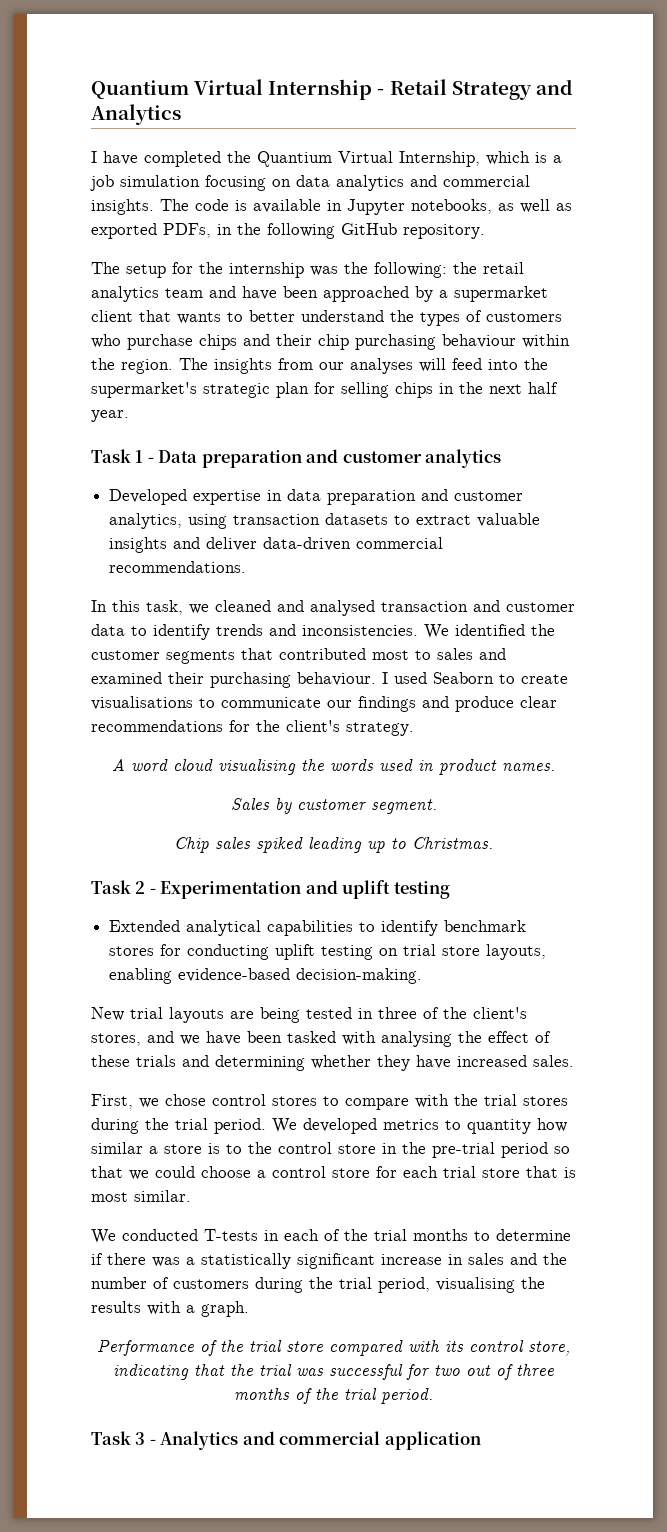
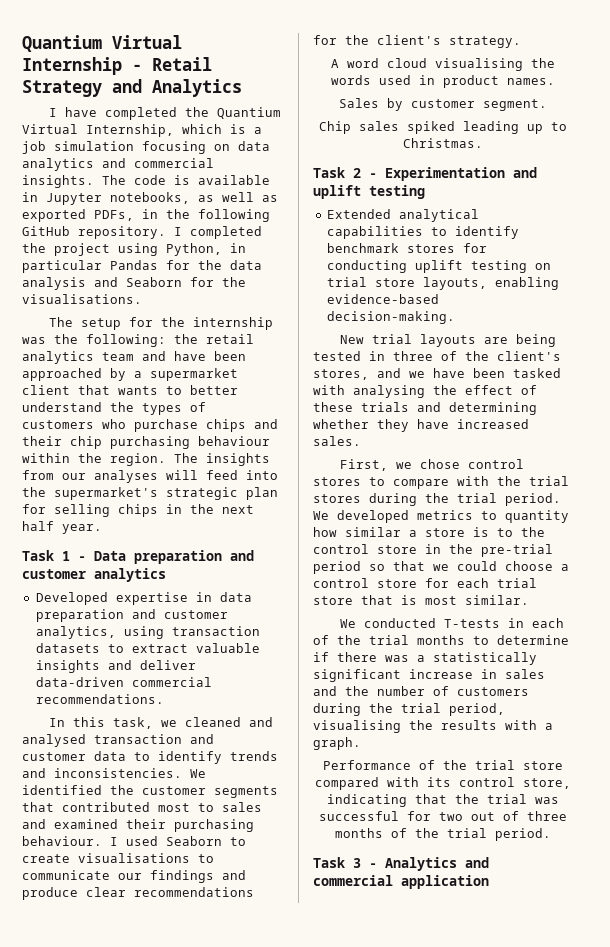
(485, 231) none -> [174,226,262,239] [22,243,246,256] [22,260,262,273] [22,277,246,290] [22,294,142,304] I completed the project using Python, in particular Pandas for the data analysis and Seaborn for the visualisations.

